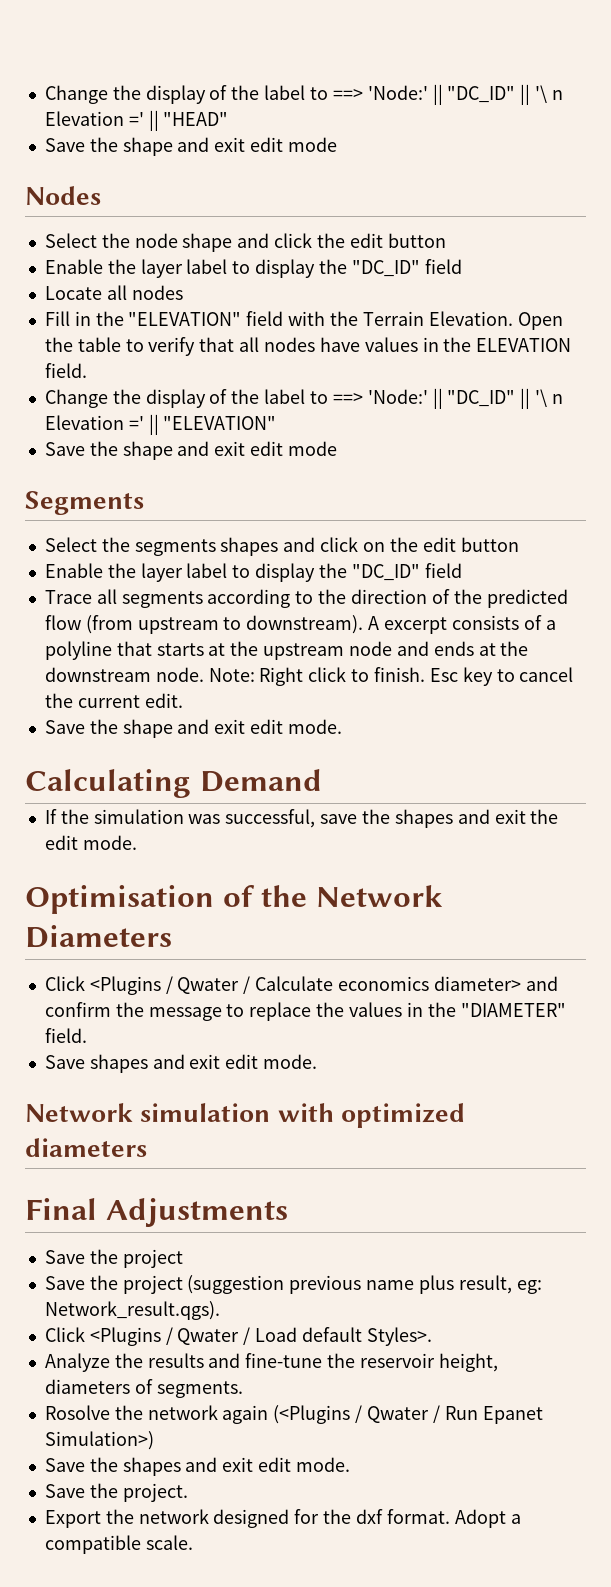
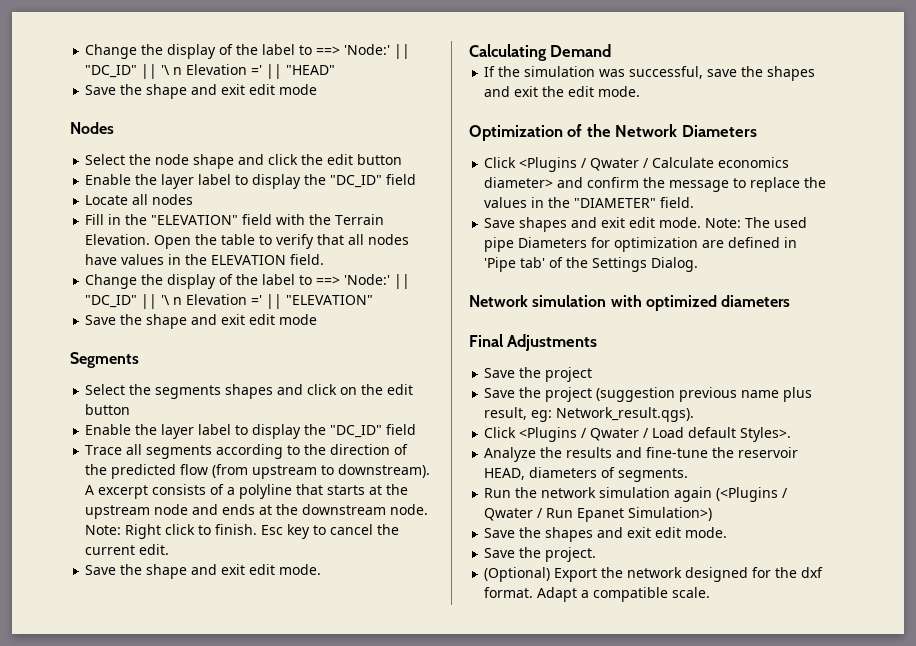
[25,885,214,914] Optimisation -> [469,125,563,141] Optimization
(318, 1061) none -> [705,217,808,228] [484,237,798,252] [484,257,699,272] Note: The used pipe Diameters for optimization are defined in 'Pipe tab' of the Settings Dialog.
[438,1353,498,1372] height, -> [484,468,526,480] HEAD,
[44,1405,218,1420] Rosolve the network -> [484,487,671,498] Run the network simulation
(188, 1492) none -> [484,567,551,582] (Optional)
[454,1509,506,1528] Adopt -> [537,587,578,602] Adapt

